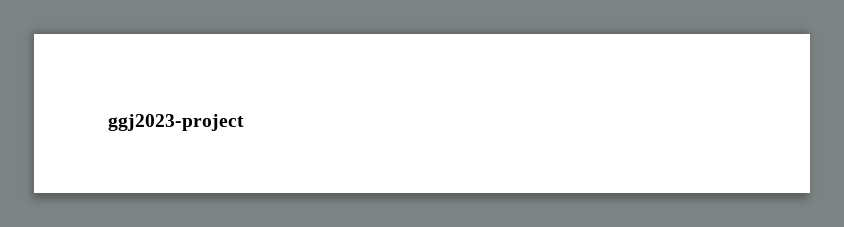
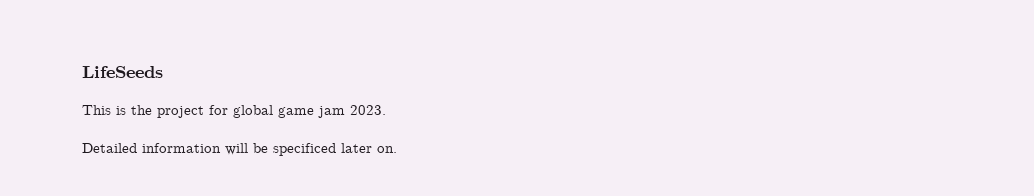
[108,114,244,131] ggj2023-project -> [82,66,163,78] [82,105,386,118] [82,143,397,156] LifeSeeds // This is the project for global game jam 2023. // Detailed information will be specificed later on.

